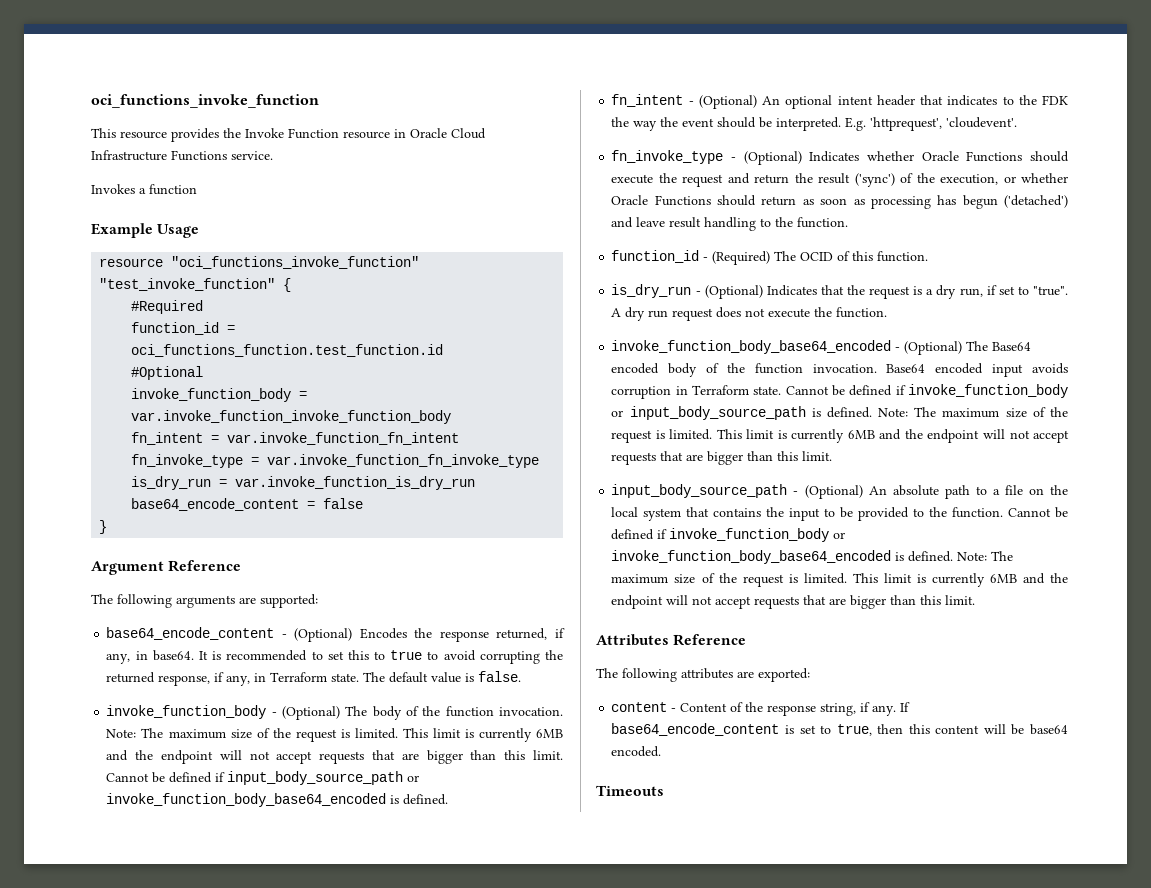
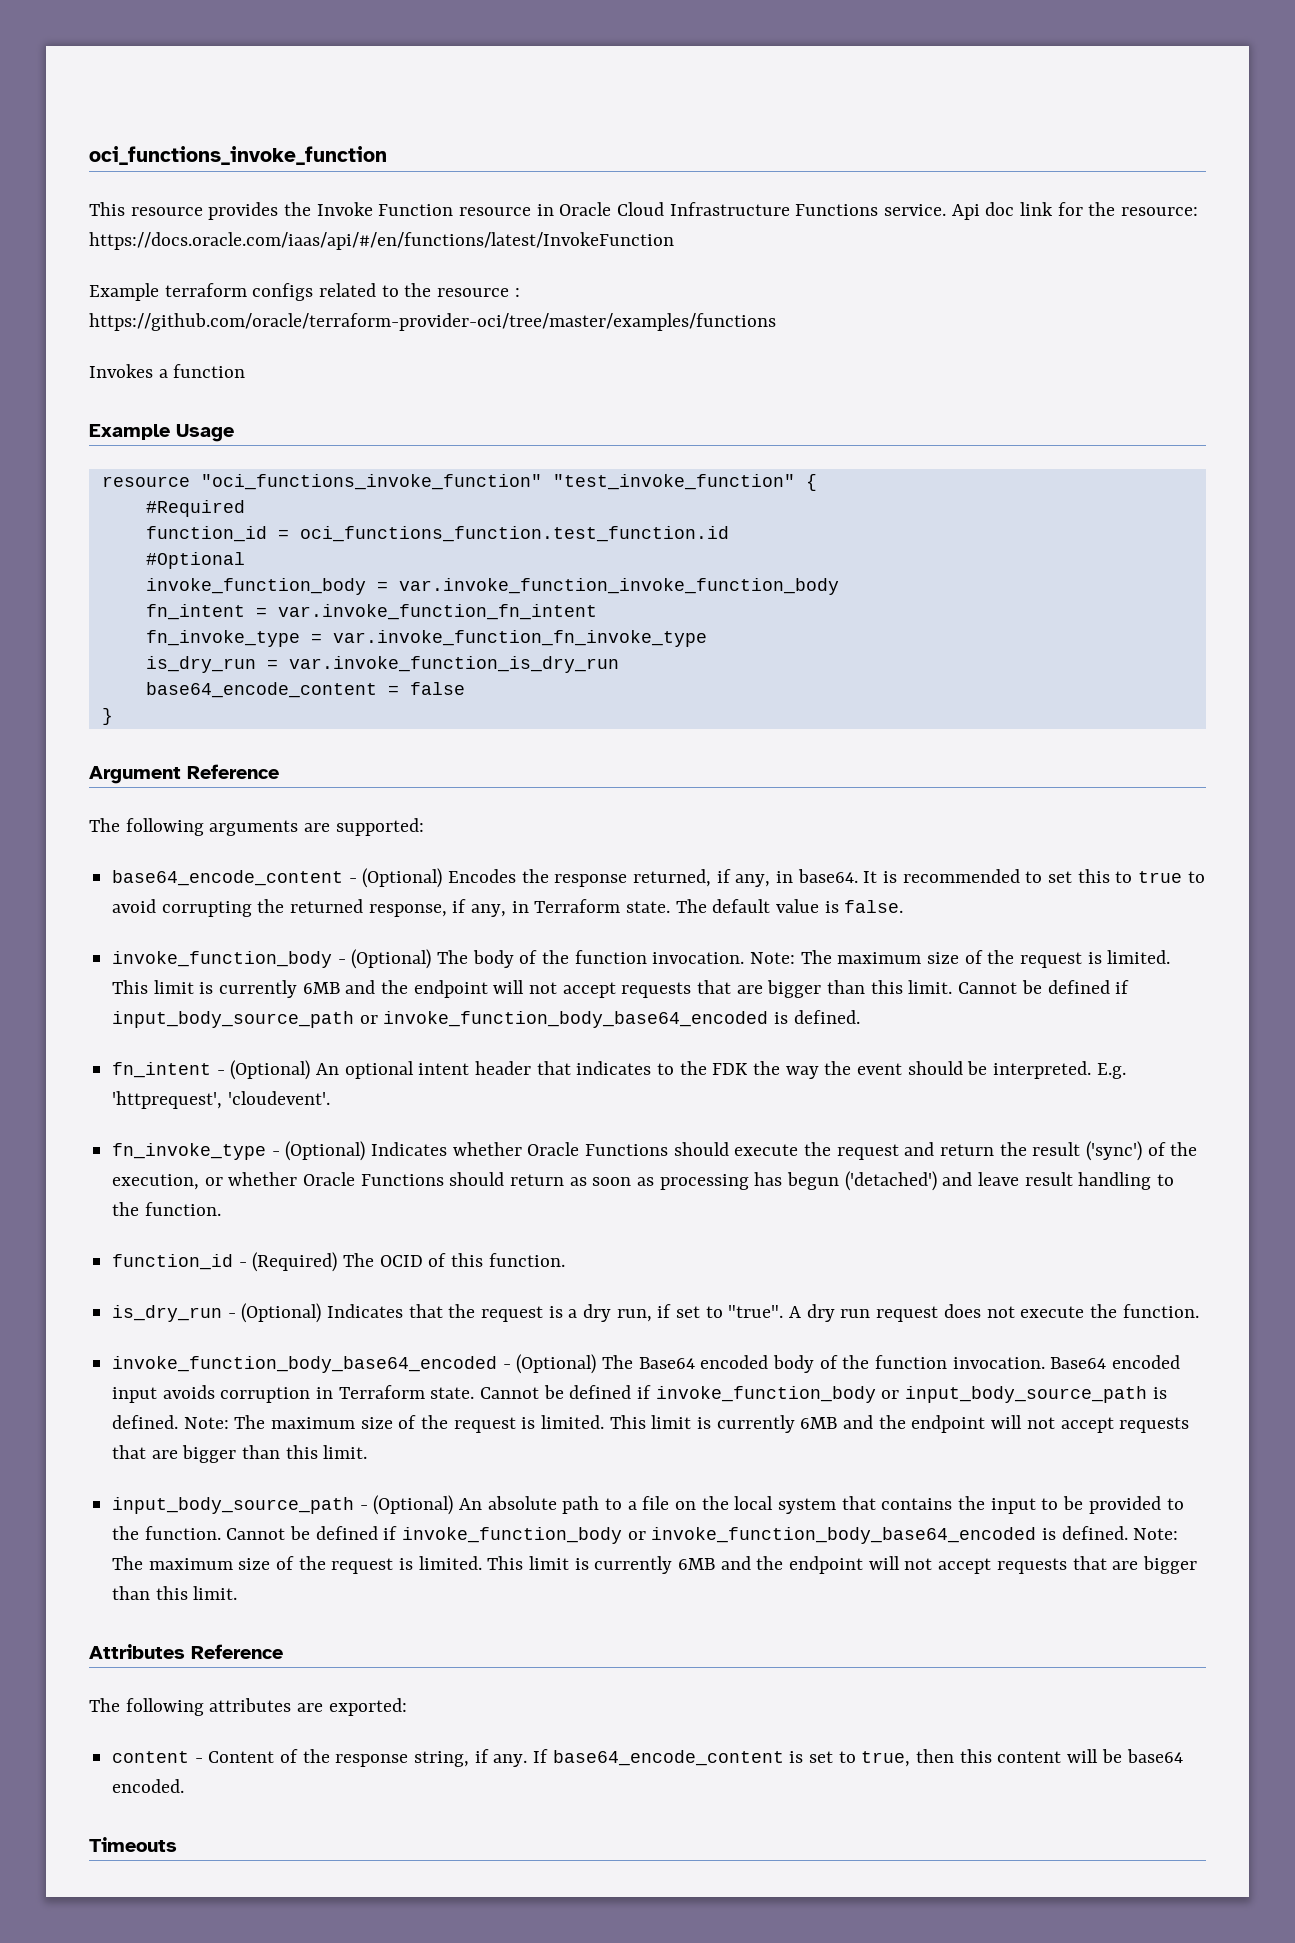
(273, 155) none -> [951,202,1199,220] [89,232,674,250] [89,283,520,301] [89,313,776,331] Api doc link for the resource: https://docs.oracle.com/iaas/api/#/en/functions/latest/InvokeFunction // Example terraform configs related to the resource : https://github.com/oracle/terraform-provider-oci/tree/master/examples/functions

